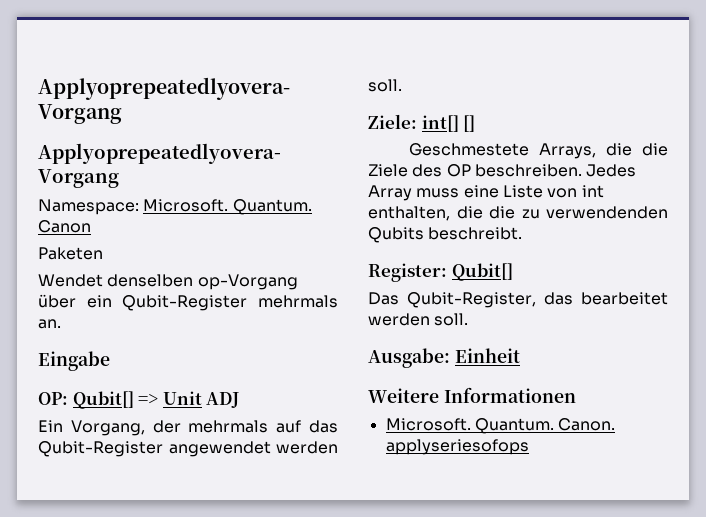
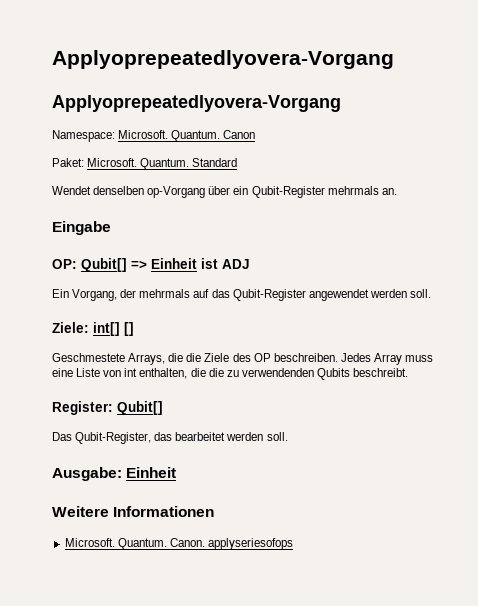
[38,247,103,260] Paketen -> [52,158,238,170] Paket: Microsoft. Quantum. Standard
[162,391,202,405] Unit -> [151,258,218,269] Einheit ist

